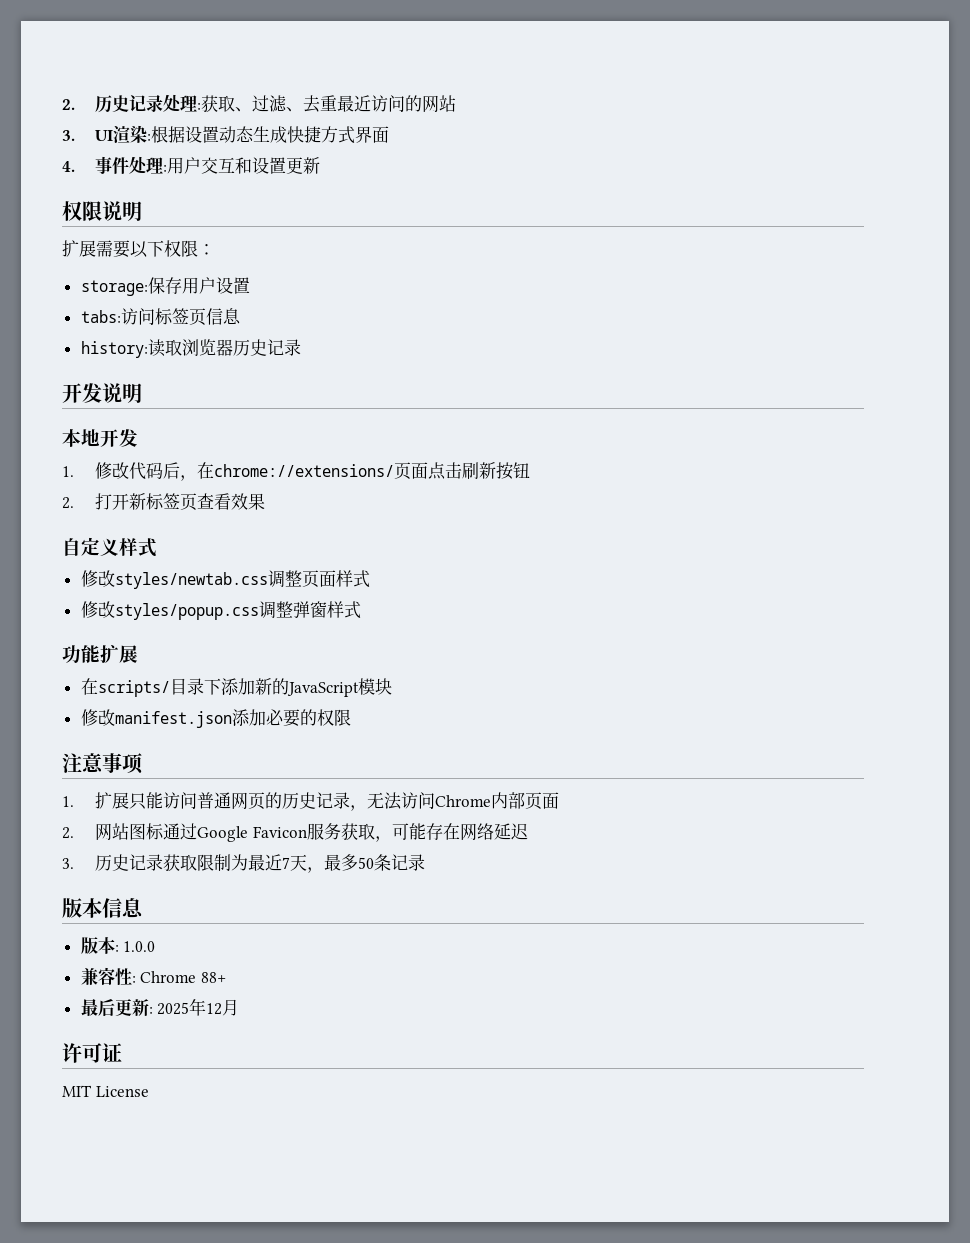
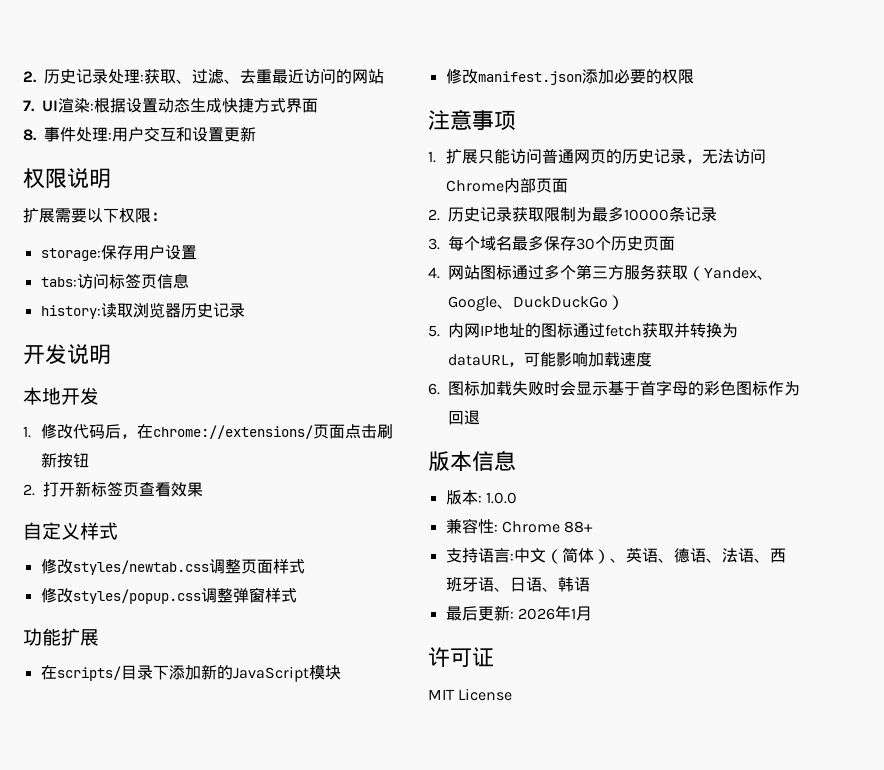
[62,130,75,141] 3. -> [23,100,35,112] 7.
[62,161,75,172] 4. -> [23,129,37,141] 8.
[94,823,528,842] [62,858,74,869] 网站图标通过Google Favicon服务获取，可能存在网络延迟 // 3. -> (440, 215) none
[264,854,425,873] 近7天，最多50条记录 -> [608,206,717,222] [428,235,675,251] [428,264,773,281] [448,295,624,311] [428,322,738,338] [448,351,652,367] [428,380,800,396] [448,410,480,425] 多10000条记录 // 3.每个域名最多保存30个历史页面 // 4.网站图标通过多个第三方服务获取（Yandex、Google、DuckDuckGo） // 5.内网IP地址的图标通过fetch获取并转换为dataURL，可能影响加载速度 // 6.图标加载失败时会显示基于首字母的彩色图标作为回退
(226, 977) none -> [445,547,786,564] [445,577,590,592] // 支持语言:中文（简体）、英语、德语、法语、西班牙语、日语、韩语
[157,998,223,1016] 2025年12 -> [517,605,576,621] 2026年1

